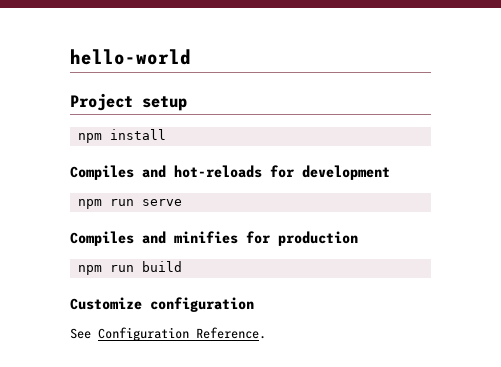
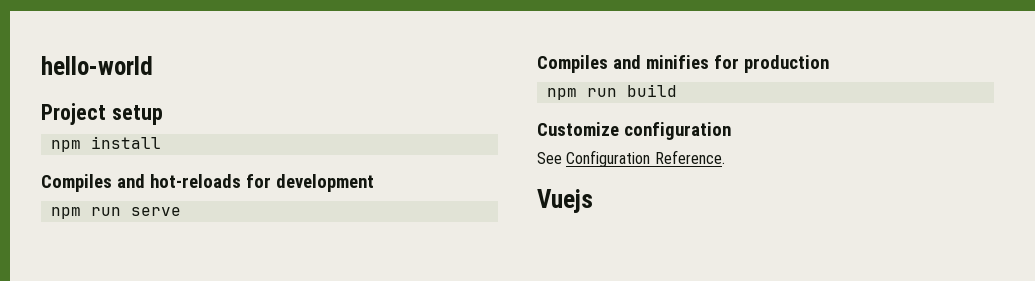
(266, 333) none -> [537,189,593,213] // Vuejs

